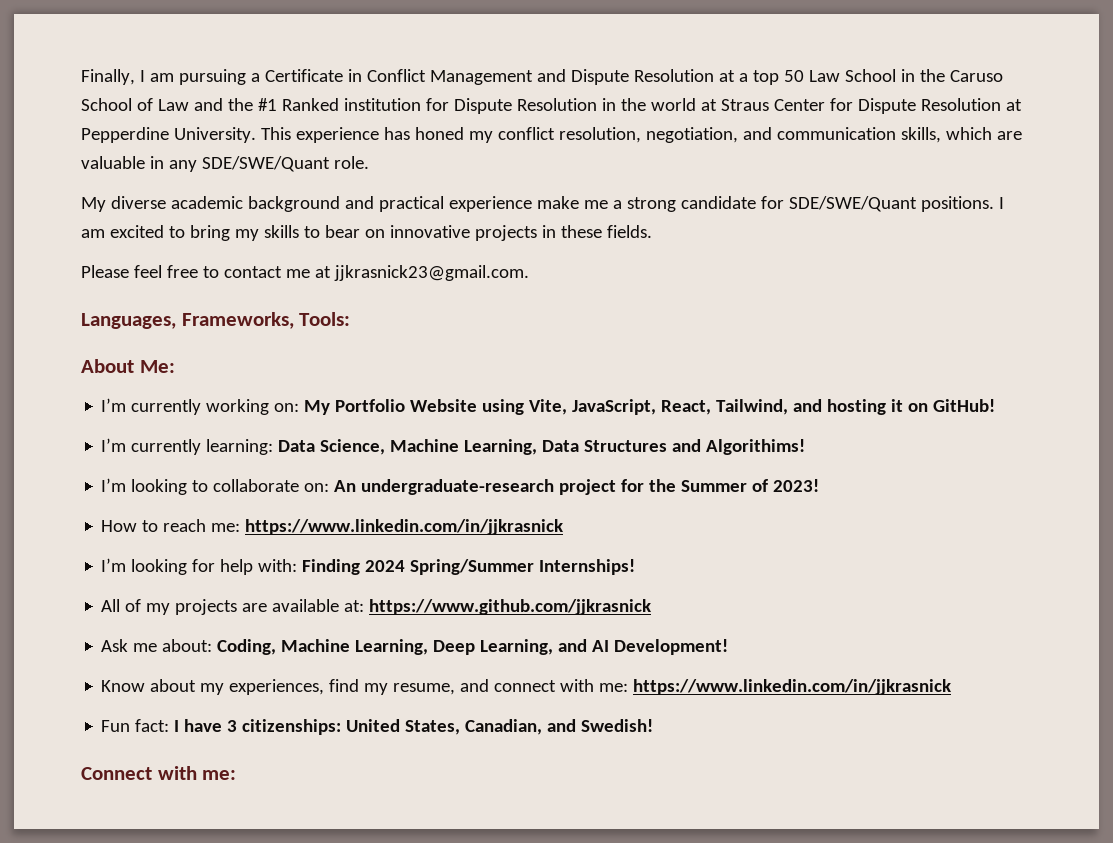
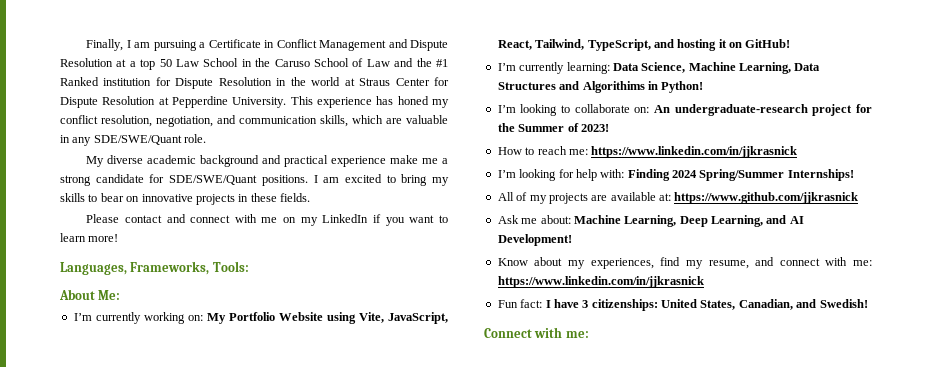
[133,265,529,281] feel free to contact me at jjkrasnick23@gmail.com. -> [124,214,449,226] [60,233,119,242] contact and connect with me on my LinkedIn if you want to learn more!
(789, 407) none -> [587,39,651,51] TypeScript,
[706,439,806,455] Algorithims! -> [582,81,704,93] Algorithims in Python!
[217,639,277,655] Coding, -> (571, 219) none

